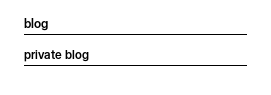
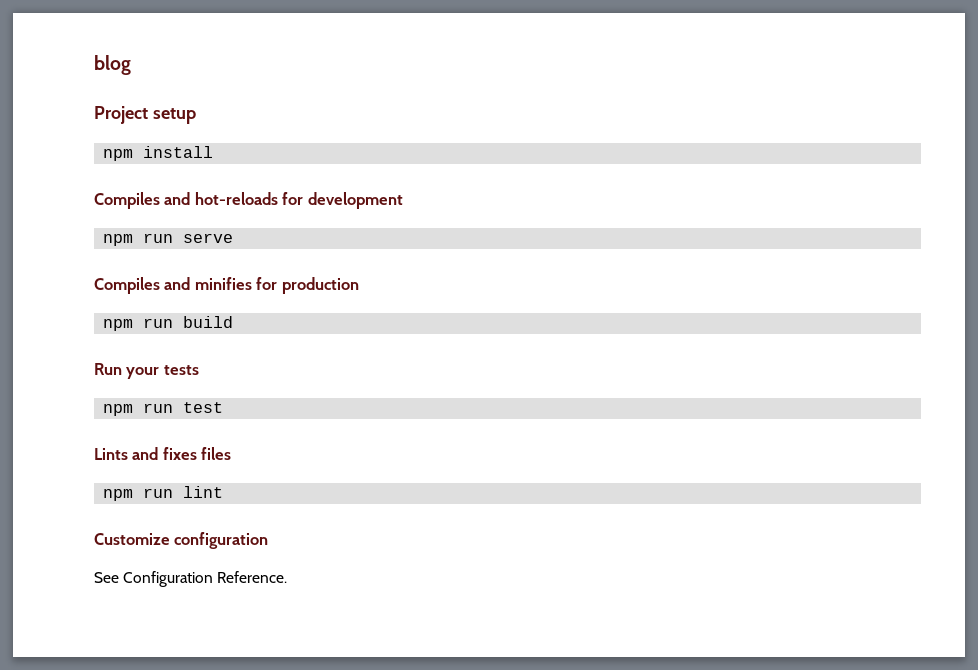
[24,50,90,62] private blog -> [94,106,196,124] [103,146,214,161] [94,192,403,209] [103,233,234,246] [94,277,359,294] [103,316,234,331] [94,363,199,379] [103,402,224,416] [94,447,232,460] [103,486,224,501] [94,532,269,549] [94,571,288,587] Project setup // npm install // Compiles and hot-reloads for development // npm run serve // Compiles and minifies for production // npm run build // Run your tests // npm run test // Lints and fixes files // npm run lint // Customize configuration // See Configuration Reference.

